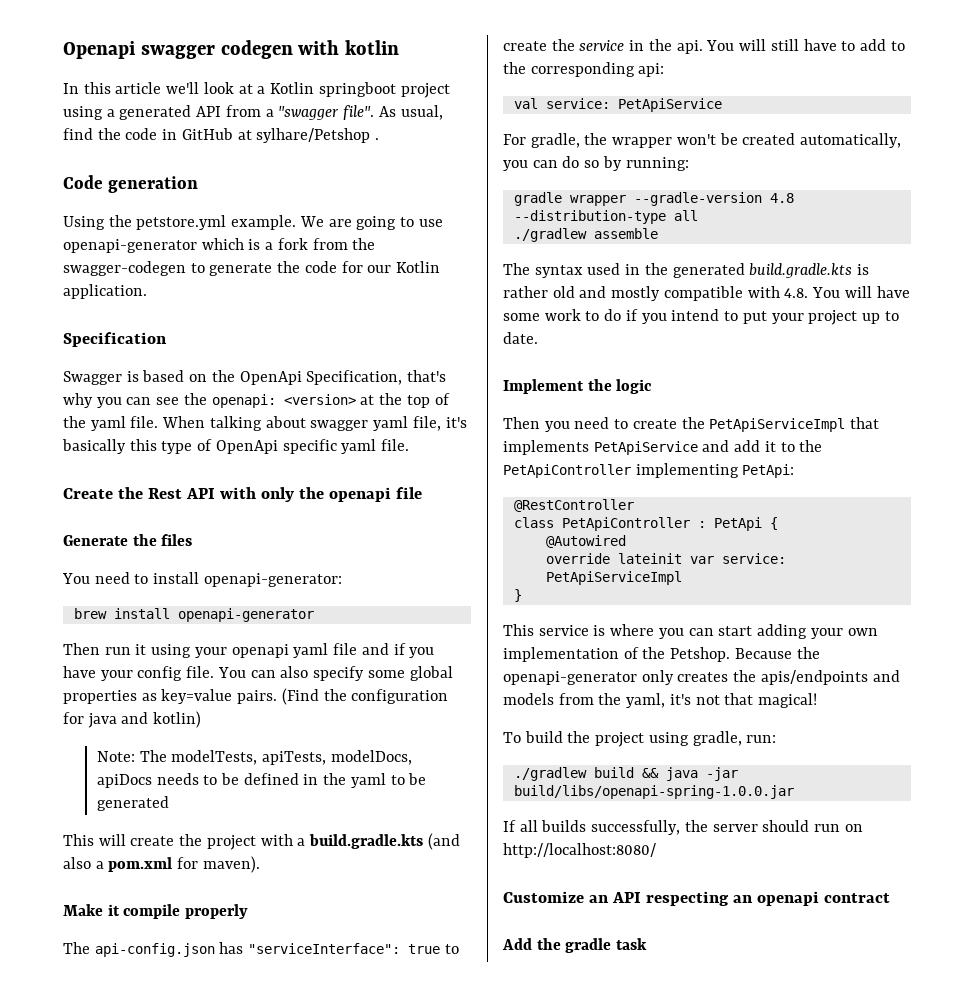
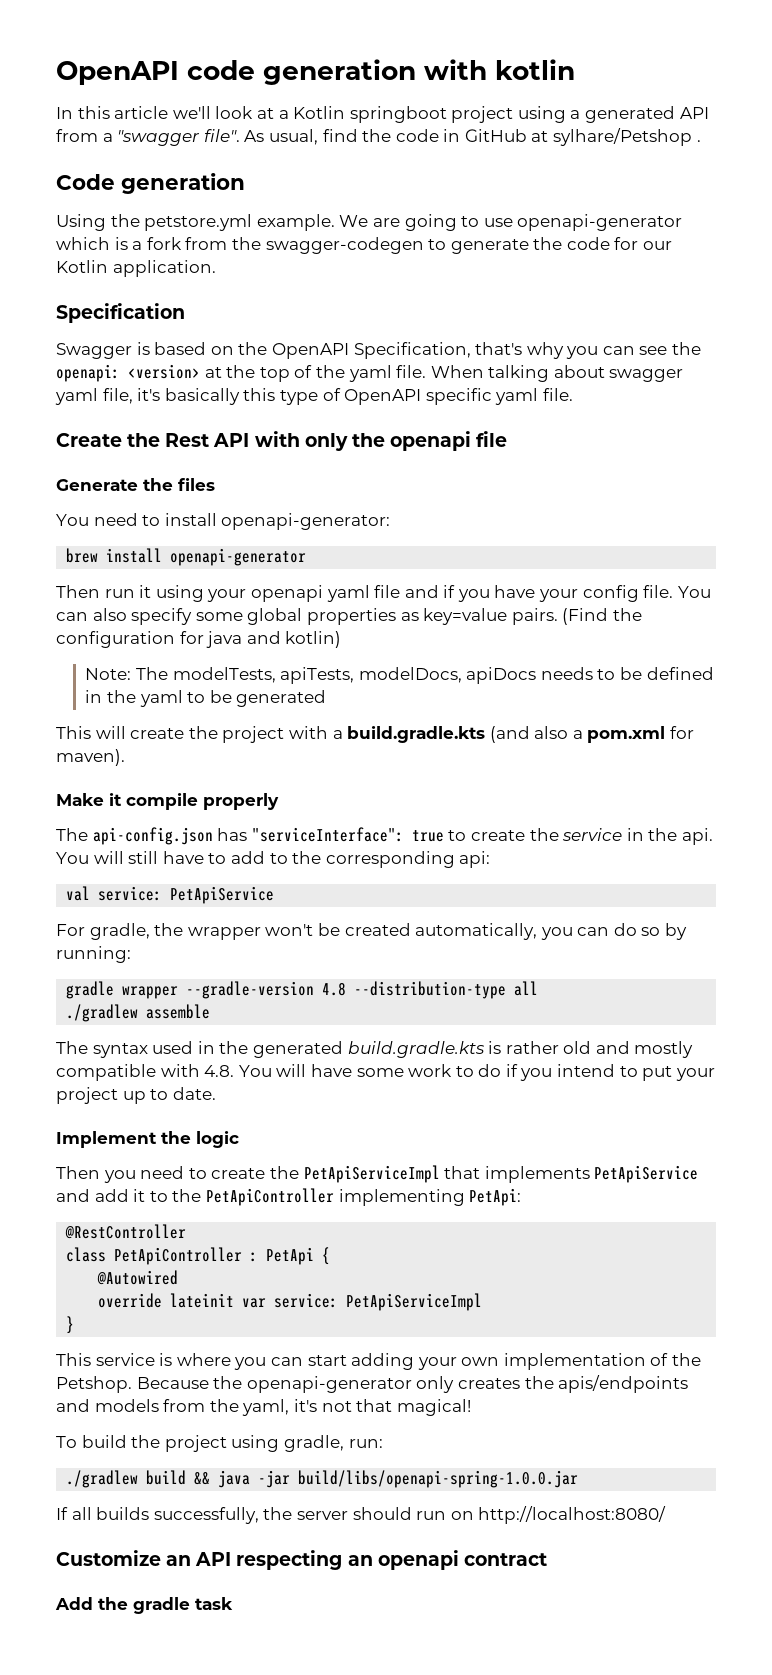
[63,40,293,59] Openapi swagger codegen -> [56,59,416,85] OpenAPI code generation
[239,371,302,385] OpenApi -> [271,343,349,359] OpenAPI
[215,440,278,454] OpenApi -> [344,389,422,405] OpenAPI

